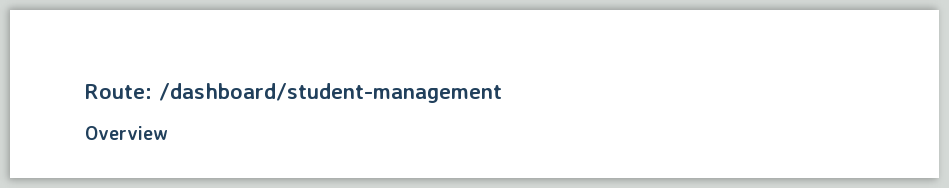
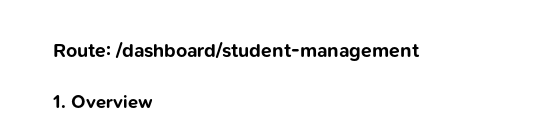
(502, 93) none -> [52,95,66,108] 1.

